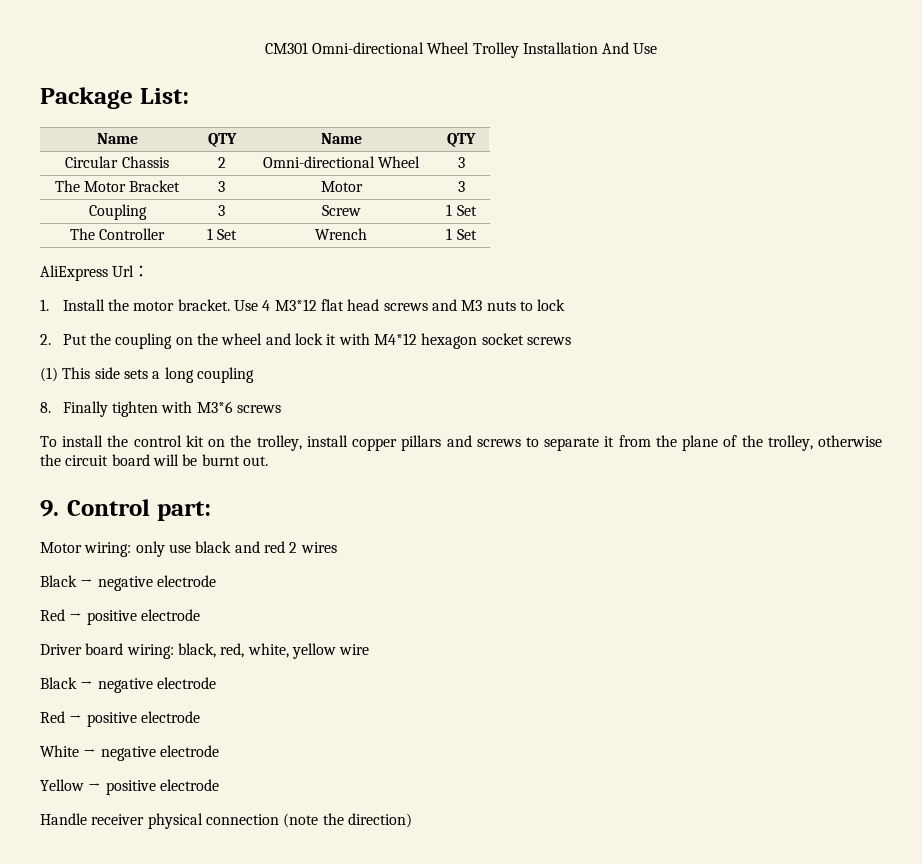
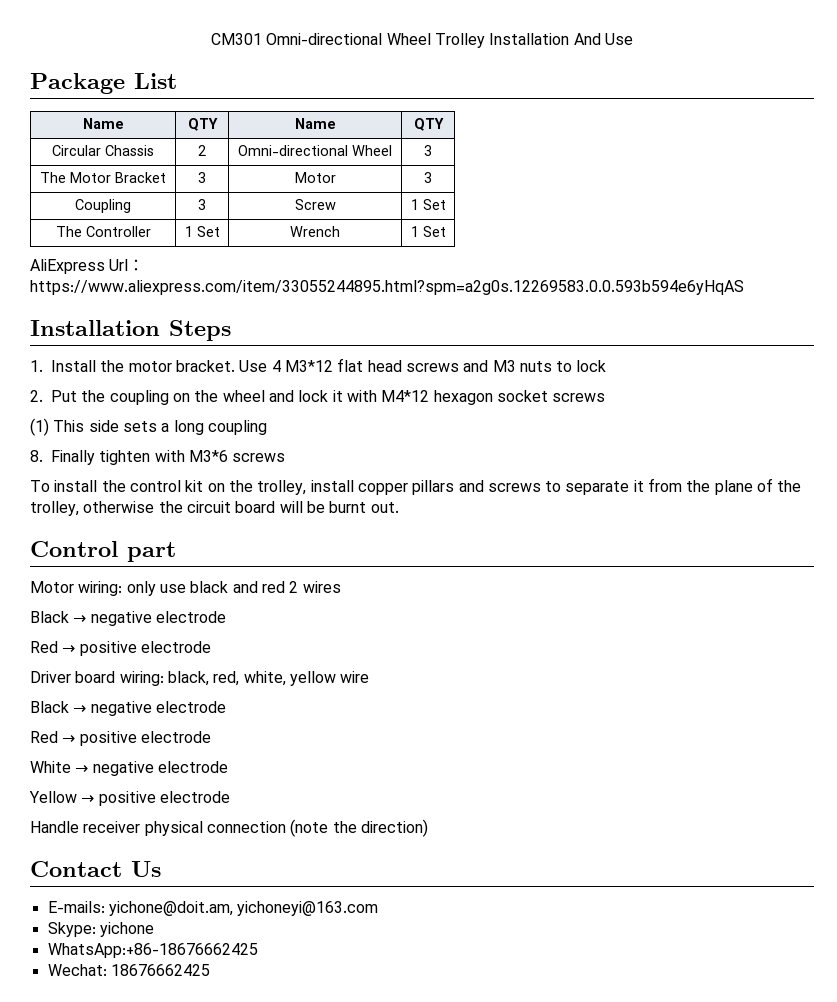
[139,88,189,104] List: -> [134,73,177,89] List
(150, 271) none -> [30,280,744,295] [30,320,231,341] https://www.aliexpress.com/item/33055244895.html?spm=a2g0s.12269583.0.0.593b594e6yHqAS // Installation Steps
[40,499,211,521] 9. Control part: -> [30,541,176,562] Control part
(412, 820) none -> [30,861,161,877] [47,901,379,916] [47,922,154,937] [47,943,258,958] [47,964,210,976] // Contact Us // E-mails: yichone@doit.am, yichoneyi@163.com // Skype: yichone // WhatsApp:+86-18676662425 // Wechat: 18676662425

